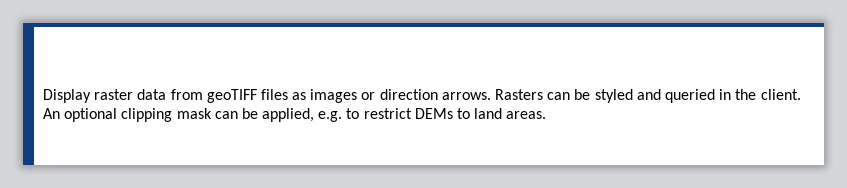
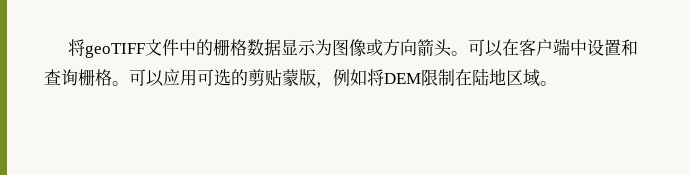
[43,89,801,103] [43,108,547,122] Display raster data from geoTIFF files as images or direction arrows. Rasters can be styled and queried in the client. An optional clipping mask can be applied, e.g. to restrict DEMs to land areas. -> [67,38,638,58] [44,68,557,88] 将geoTIFF文件中的栅格数据显示为图像或方向箭头。可以在客户端中设置和查询栅格。可以应用可选的剪贴蒙版，例如将DEM限制在陆地区域。

